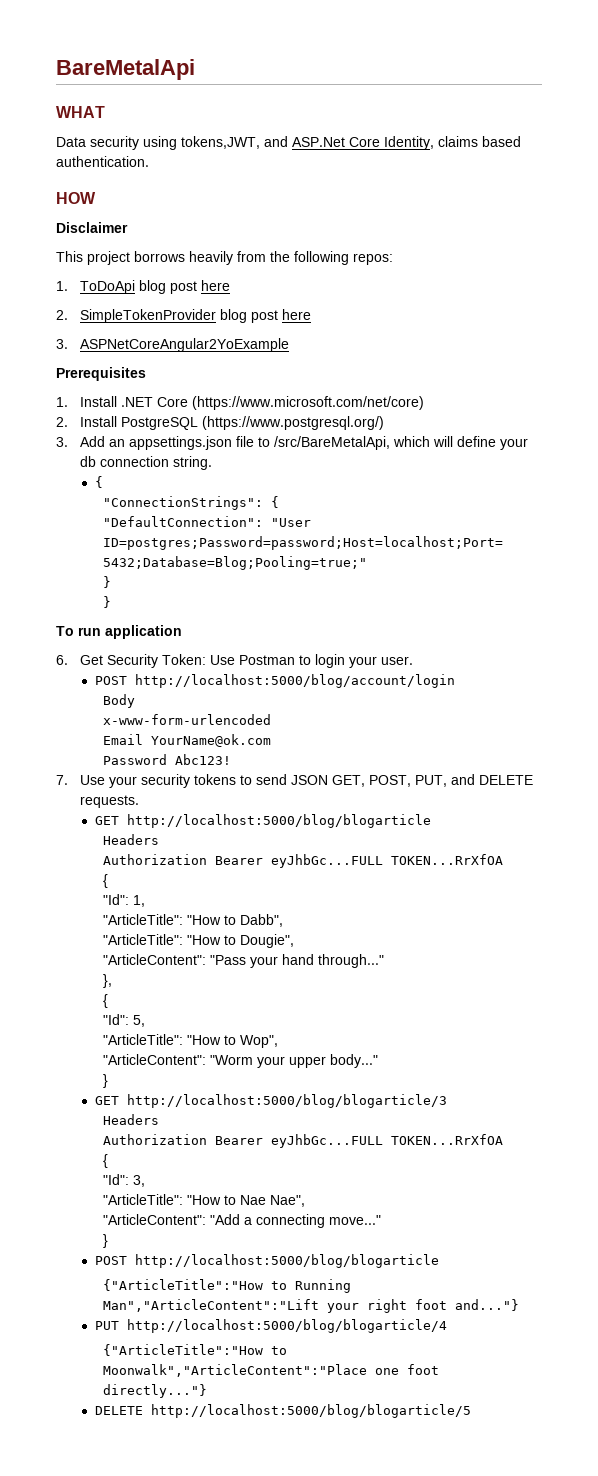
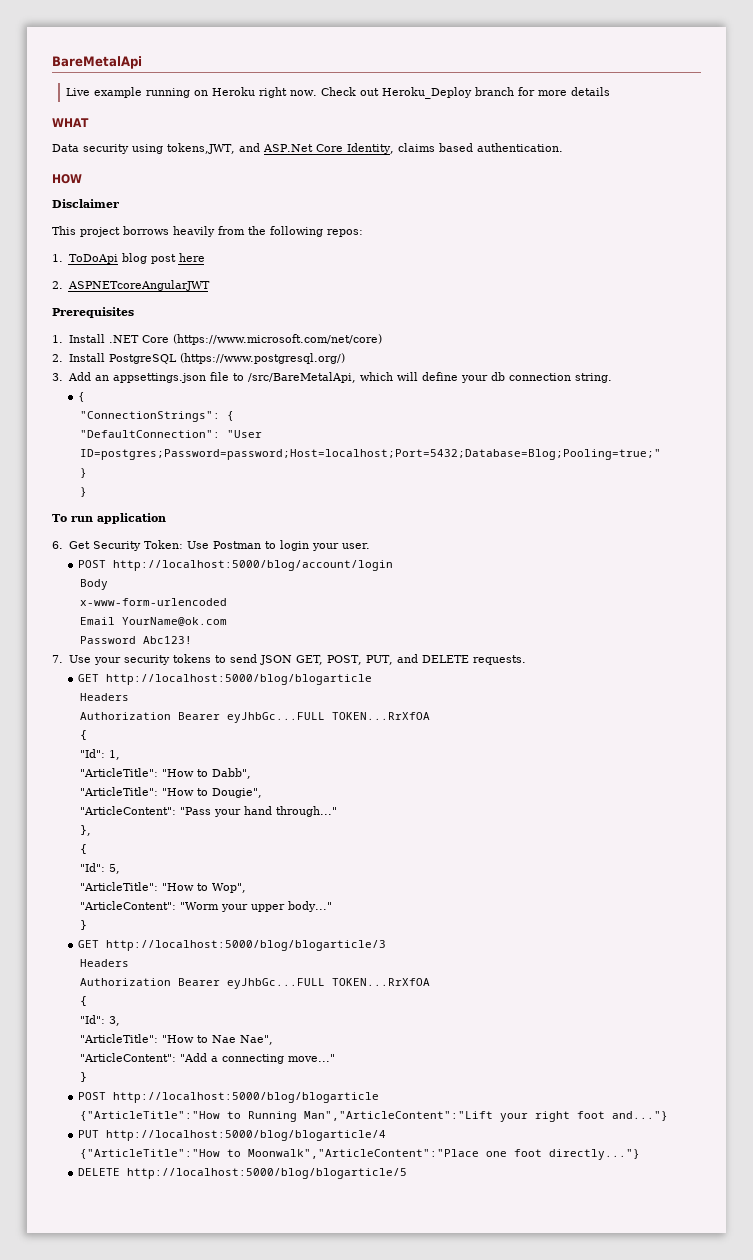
(195, 69) none -> [66,87,611,99] // Live example running on Heroku right now. Check out Heroku_Deploy branch for more details
[79,309,311,323] [56,338,289,352] SimpleTokenProvider blog post here // 3. ASPNetCoreAngular2YoExample -> [67,280,210,291] ASPNETcoreAngularJWT

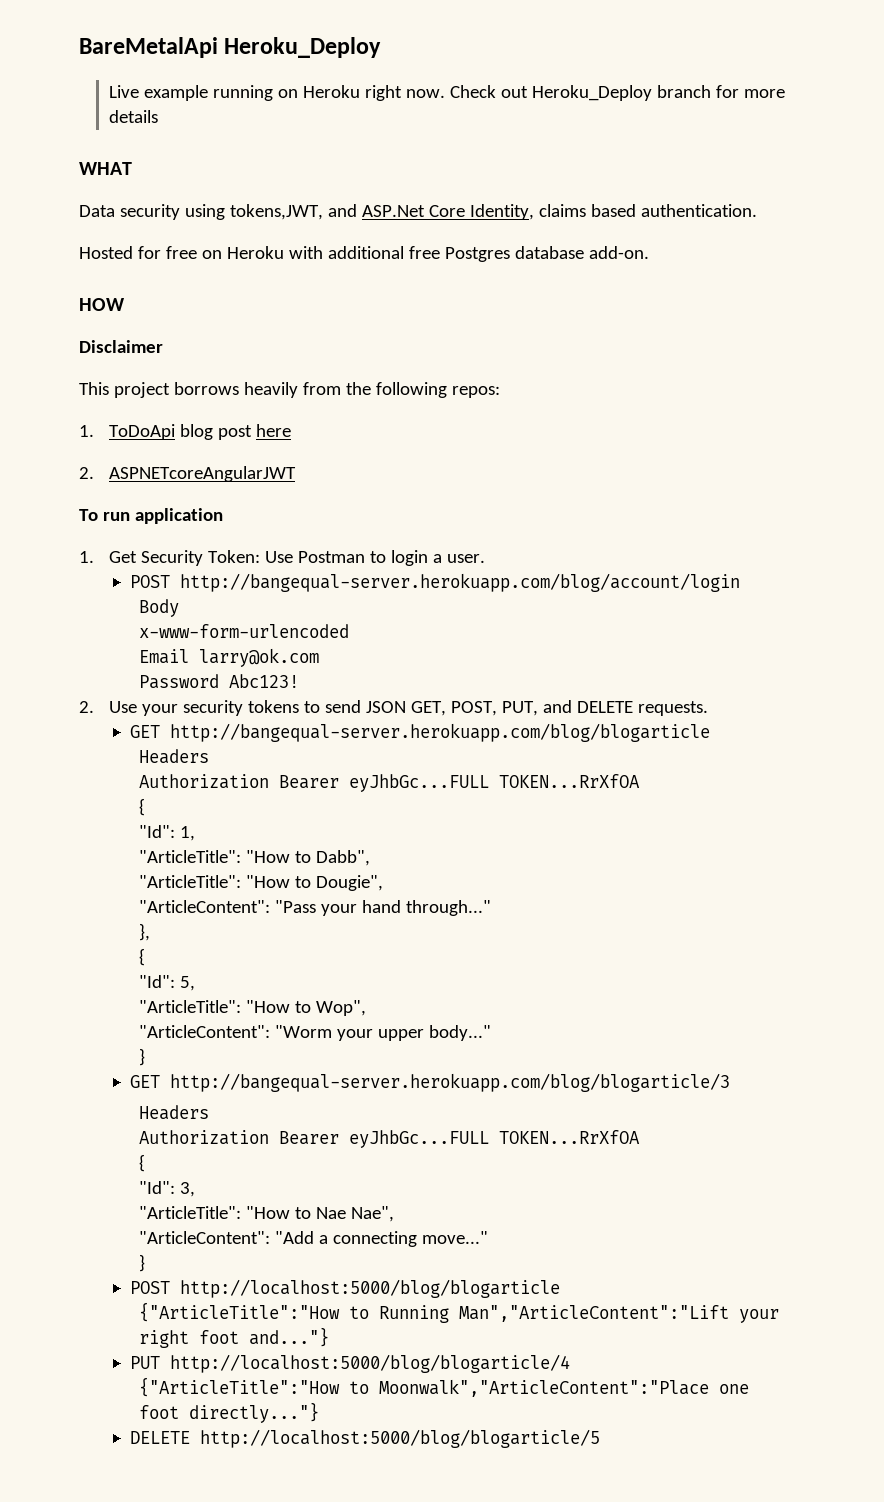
(142, 62) none -> [224,37,382,58] Heroku_Deploy
(563, 147) none -> [79,246,649,262] // Hosted for free on Heroku with additional free Postgres database add-on.
[52,307,134,318] [52,334,383,345] [52,353,346,364] [52,372,612,383] [78,392,86,402] [80,411,235,422] [80,430,263,438] [80,449,662,460] [80,468,88,478] [80,487,88,497] // Prerequisites // 1. Install .NET Core (https://www.microsoft.com/net/core) // 2. Install PostgreSQL (https://www.postgresql.org/) // 3. Add an appsettings.json file to /src/BareMetalApi, which will define your db connection string. // { // "ConnectionStrings": { // "DefaultConnection": "User ID=postgres;Password=password;Host=localhost;Port=5432;Database=Blog;Pooling=true;" // } // } -> (297, 474) none
[52,541,63,549] 6. -> [79,551,94,563] 1.
[311,543,339,551] your -> [433,554,443,563] a
[113,560,394,571] http://localhost:5000/blog/account/login -> [179,573,740,592] http://bangequal-server.herokuapp.com/blog/account/login
[122,617,228,626] YourName@ok.com -> [199,648,320,667] larry@ok.com
[52,655,63,663] 7. -> [79,701,94,713] 2.
[106,674,373,685] http://localhost:5000/blog/blogarticle -> [169,723,710,742] http://bangequal-server.herokuapp.com/blog/blogarticle
[106,940,387,951] http://localhost:5000/blog/blogarticle/3 -> [169,1073,730,1092] http://bangequal-server.herokuapp.com/blog/blogarticle/3

